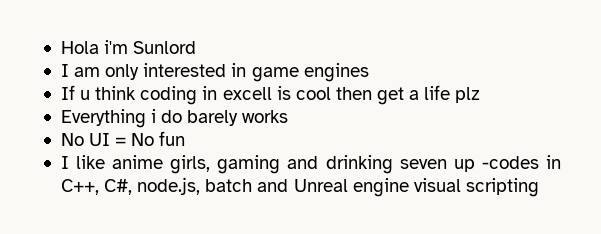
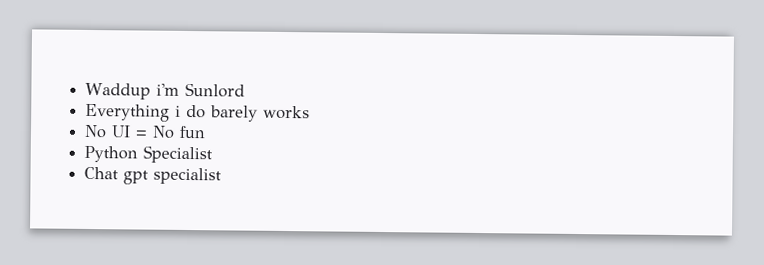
[60,41,99,54] Hola -> [85,82,152,100] Waddup
[60,63,369,82] [60,85,481,105] // I am only interested in game engines // If u think coding in excell is cool then get a life plz -> (246, 90) none
[60,155,562,174] [60,177,539,197] I like anime girls, gaming and drinking seven up -codes in C++, C#, node.js, batch and Unreal engine visual scripting -> [84,145,214,164] [84,166,223,185] Python Specialist // Chat gpt specialist

